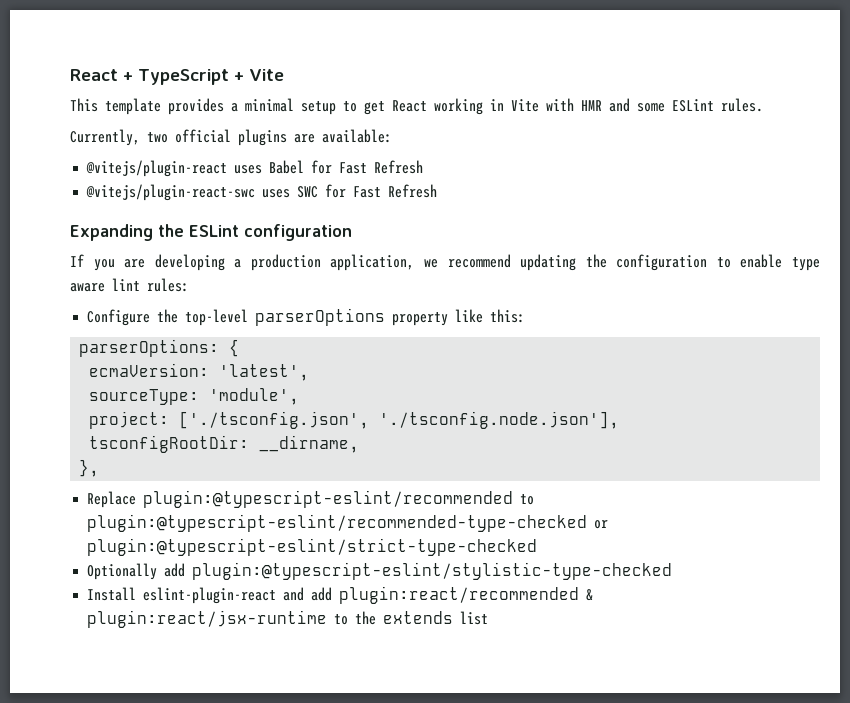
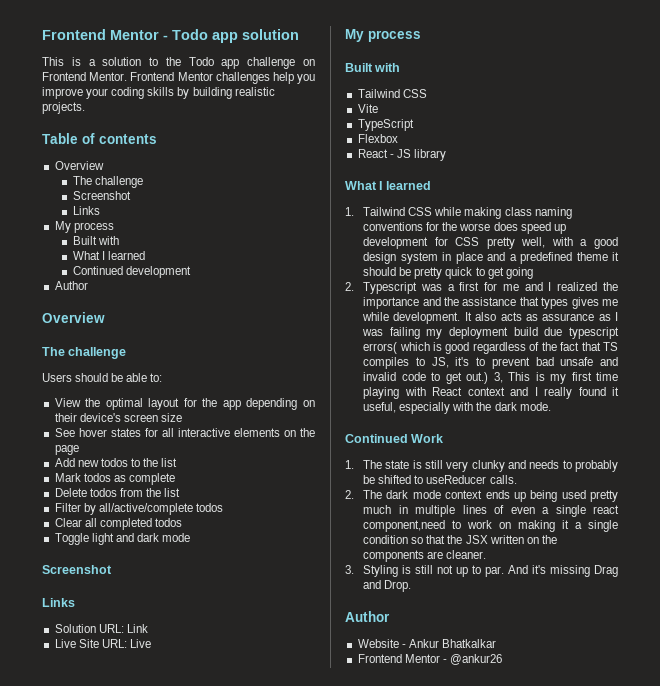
[70,69,284,85] [70,98,763,115] [70,129,392,146] [86,160,424,177] [86,184,438,201] [70,224,352,241] [70,254,820,271] [70,278,189,292] [87,308,526,326] [79,339,240,357] [89,363,310,381] [89,388,300,405] [89,411,620,429] [89,435,360,453] [79,459,100,477] [87,490,535,508] [87,514,609,532] [87,538,538,556] [87,562,673,580] [87,586,594,604] [87,610,489,628] React + TypeScript + Vite // This template provides a minimal setup to get React working in Vite with HMR and some ESLint rules. // Currently, two official plugins are available: // @vitejs/plugin-react uses Babel for Fast Refresh // @vitejs/plugin-react-swc uses SWC for Fast Refresh // Expanding the ESLint configuration // If you are developing a production application, we recommend updating the configuration to enable type aware lint rules: // Configure the top-level parserOptions property like this: // parserOptions: { // ecmaVersion: 'latest', // sourceType: 'module', // project: ['./tsconfig.json', './tsconfig.node.json'], // tsconfigRootDir: __dirname, // }, // Replace plugin:@typescript-eslint/recommended to plugin:@typescript-eslint/recommended-type-checked or plugin:@typescript-eslint/strict-type-checked // Optionally add plugin:@typescript-eslint/stylistic-type-checked // Install eslint-plugin-react and add plugin:react/recommended & plugin:react/jsx-runtime to the extends list -> [42,29,299,43] [42,57,315,69] [42,72,315,84] [42,87,275,99] [42,102,85,114] [42,133,157,144] [54,161,104,170] [72,176,143,188] [72,191,131,200] [72,206,100,215] [54,221,114,233] [72,236,119,245] [72,251,145,260] [72,266,191,278] [54,281,88,290] [42,312,105,323] [42,347,127,359] [42,373,163,382] [54,398,315,410] [54,413,182,422] [54,428,315,437] [54,445,79,455] [54,458,178,467] [54,473,175,485] [54,488,181,497] [54,503,223,515] [54,518,182,530] [54,533,191,545] [42,565,112,574] [42,598,75,607] [54,624,148,633] [54,639,151,648] [345,29,421,42] [345,63,401,72] [357,89,427,98] [357,104,378,113] [357,119,414,131] [357,134,398,143] [357,149,446,161] [345,181,431,190] [345,207,572,219] [363,222,566,234] [363,237,618,249] [363,252,619,264] [363,267,533,279] [345,282,618,294] [363,297,618,309] [362,312,618,324] [362,327,619,339] [363,342,618,354] [363,357,618,369] [363,372,618,384] [363,387,619,399] [363,402,551,414] [345,434,444,443] [345,460,618,472] [363,475,517,484] [345,490,618,502] [363,505,619,517] [363,520,618,532] [363,535,557,544] [363,550,487,562] [345,565,618,577] [363,580,412,592] [345,611,390,622] [357,639,496,648] [357,654,502,665] Frontend Mentor - Todo app solution // This is a solution to the Todo app challenge on Frontend Mentor. Frontend Mentor challenges help you improve your coding skills by building realistic projects. // Table of contents // Overview // The challenge // Screenshot // Links // My process // Built with // What I learned // Continued development // Author // Overview // The challenge // Users should be able to: // View the optimal layout for the app depending on their device's screen size // See hover states for all interactive elements on the page // Add new todos to the list // Mark todos as complete // Delete todos from the list // Filter by all/active/complete todos // Clear all completed todos // Toggle light and dark mode // Screenshot // Links // Solution URL: Link // Live Site URL: Live // My process // Built with // Tailwind CSS // Vite // TypeScript // Flexbox // React - JS library // What I learned // 1. Tailwind CSS while making class naming conventions for the worse does speed up development for CSS pretty well, with a good design system in place and a predefined theme it should be pretty quick to get going // 2. Typescript was a first for me and I realized the importance and the assistance that types gives me while development. It also acts as assurance as I was failing my deployment build due typescript errors( which is good regardless of the fact that TS compiles to JS, it's to prevent bad unsafe and invalid code to get out.) 3, This is my first time playing with React context and I really found it useful, especially with the dark mode. // Continued Work // 1. The state is still very clunky and needs to probably be shifted to useReducer calls. // 2. The dark mode context ends up being used pretty much in multiple lines of even a single react component,need to work on making it a single condition so that the JSX written on the components are cleaner. // 3. Styling is still not up to par. And it's missing Drag and Drop. // Author // Website - Ankur Bhatkalkar // Frontend Mentor - @ankur26

